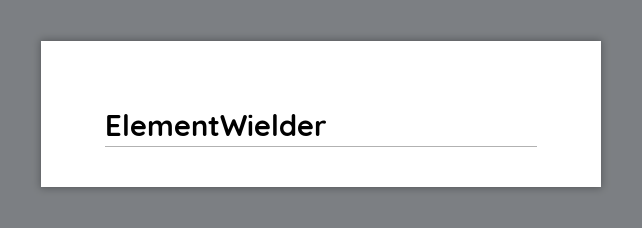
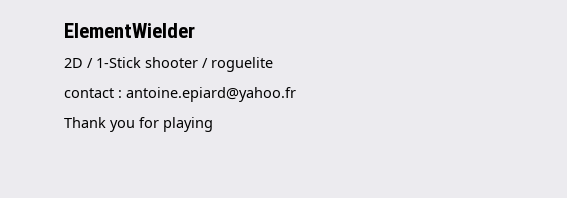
(327, 125) none -> [64,57,273,72] [64,87,296,102] [64,117,213,132] // 2D / 1-Stick shooter / roguelite // contact : antoine.epiard@yahoo.fr // Thank you for playing

